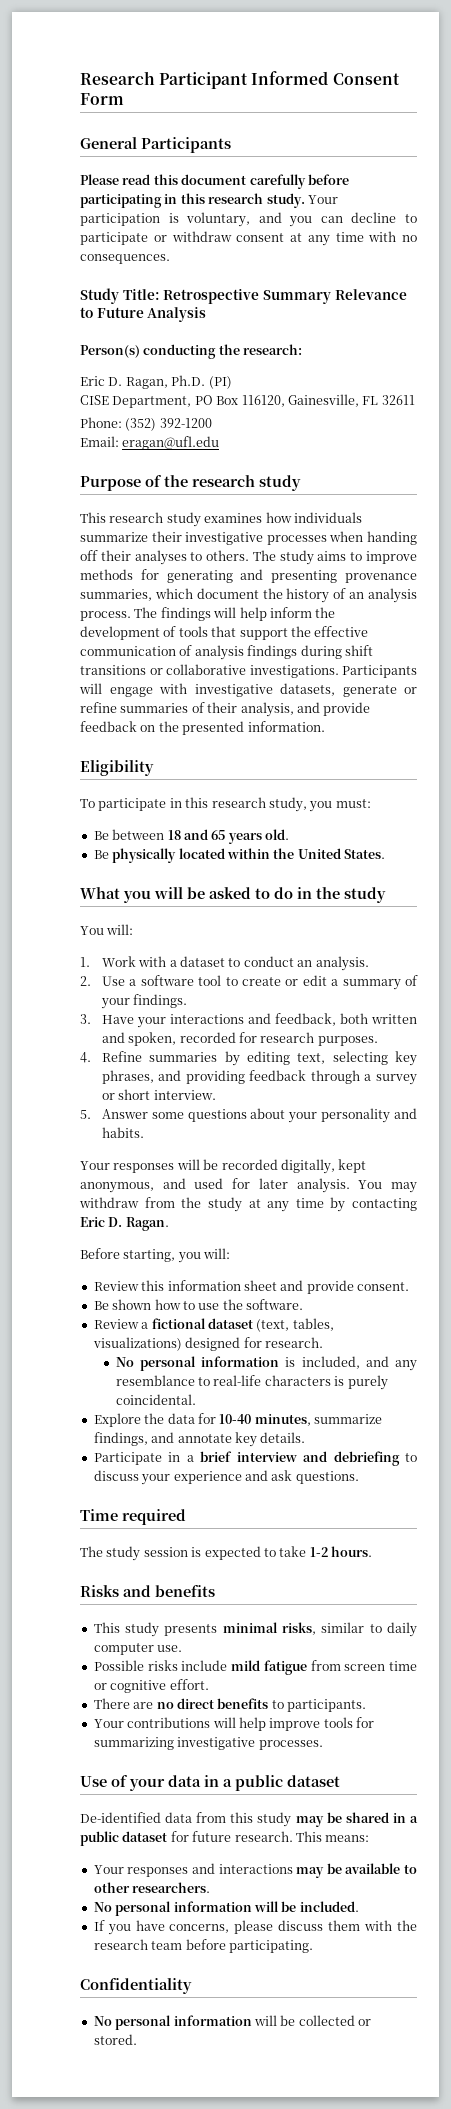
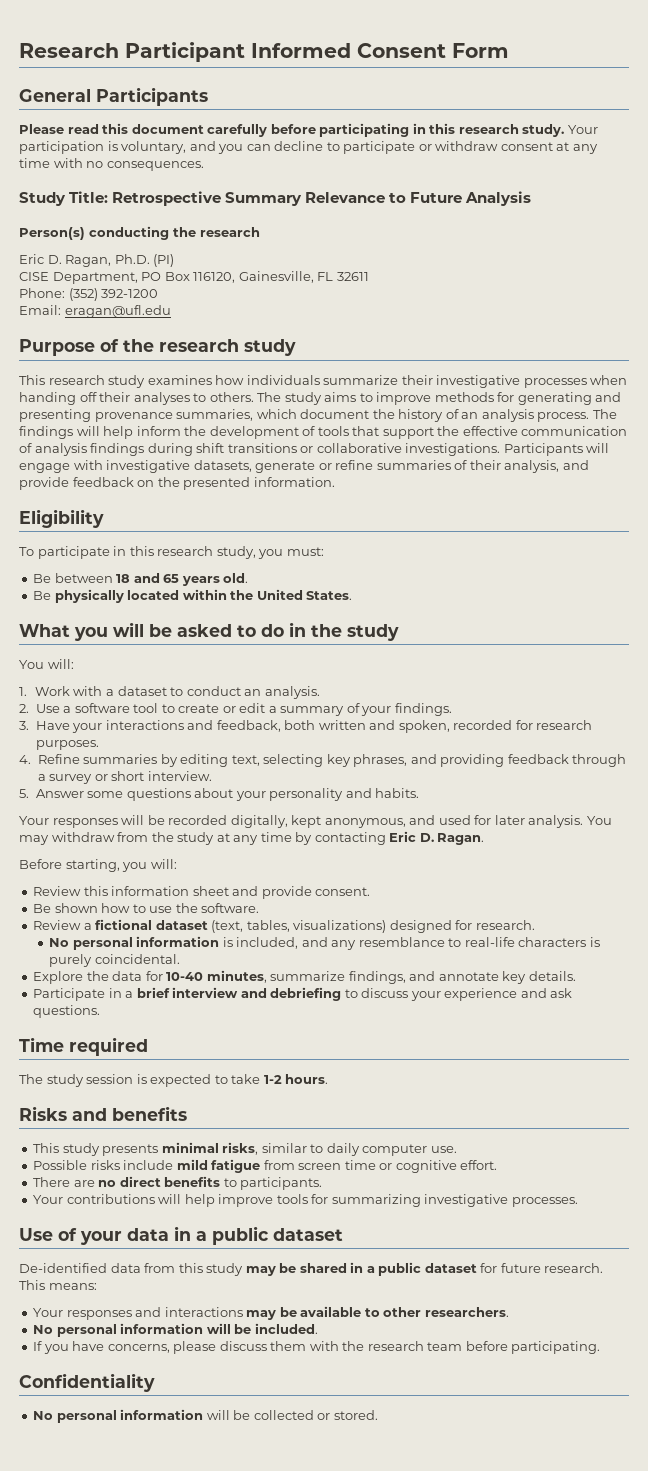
[243,344,303,355] research: -> [200,227,260,237] research

